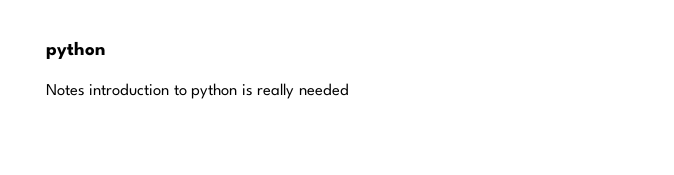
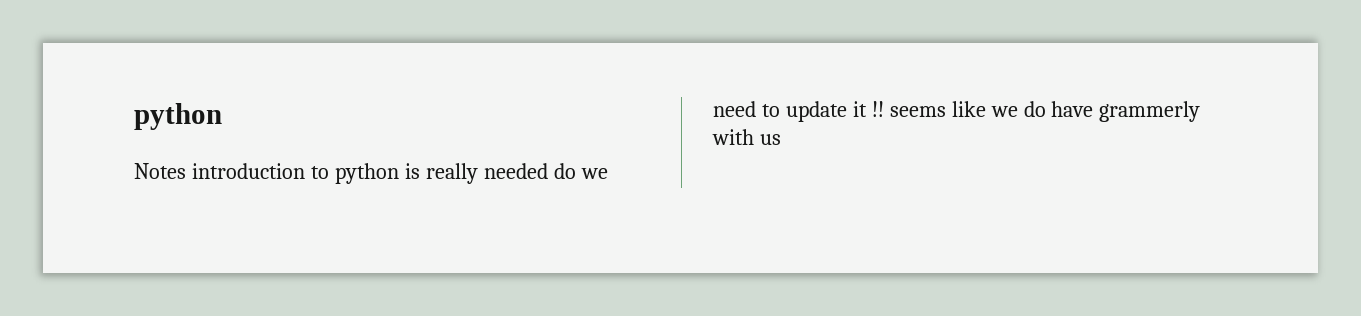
(349, 89) none -> [553,163,608,179] [713,101,1201,122] [712,129,781,145] do we need to update it !! seems like we do have grammerly with us

